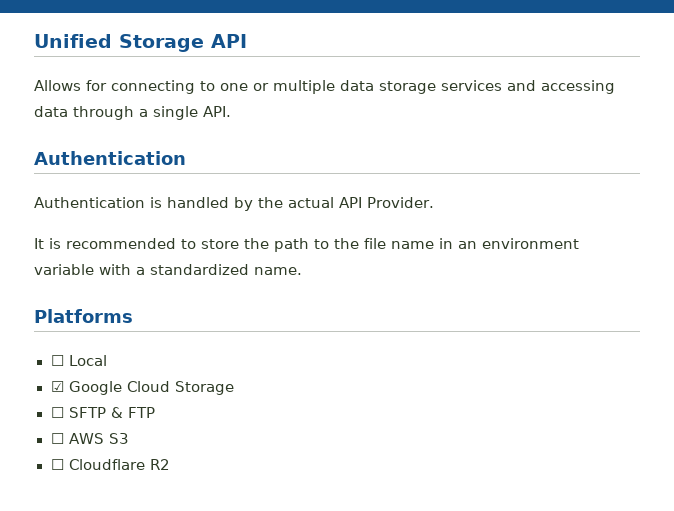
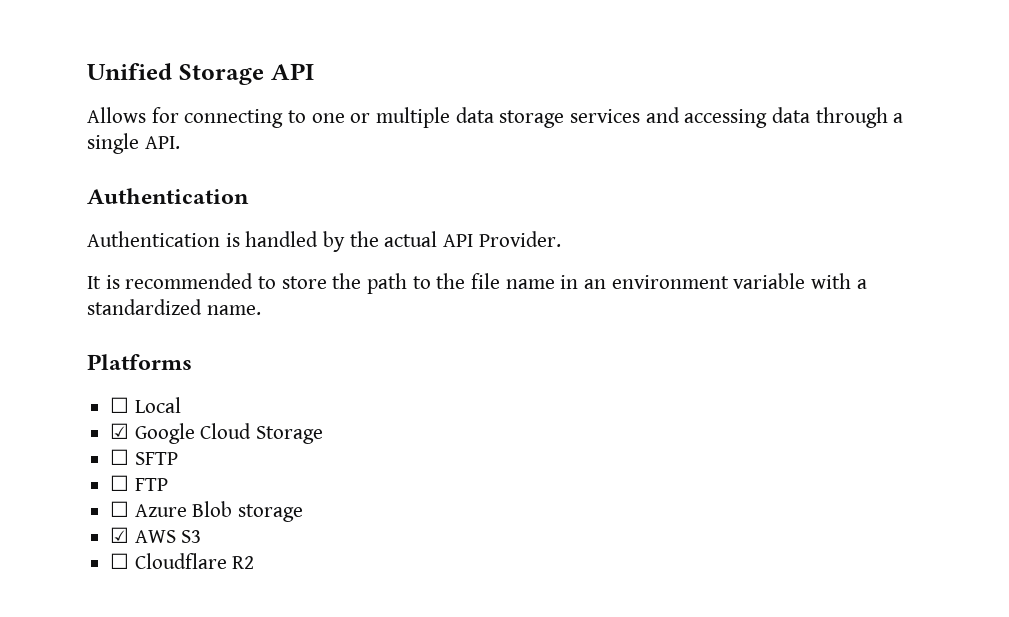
[110,407,123,418] & -> [110,475,130,491] // ☐
(64, 438) none -> [134,501,304,522] [110,527,130,543] Azure Blob storage // ☑

